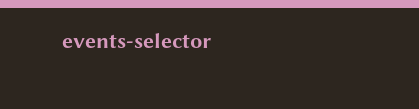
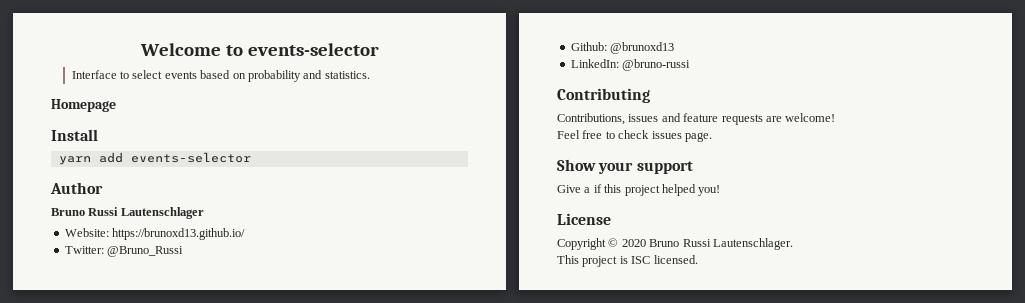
[62,33,211,48] events-selector -> [139,43,379,56] [71,70,370,82] [51,99,116,112] [51,129,98,141] [58,152,251,165] [50,182,103,194] [51,207,204,219] [64,228,246,240] [64,246,184,257] [570,42,675,54] [570,59,691,71] [557,88,650,103] [557,113,836,125] [557,130,712,142] [557,159,693,174] [557,184,721,196] [557,213,611,225] [557,238,793,250] [557,255,698,267] Welcome to events-selector // Interface to select events based on probability and statistics. // Homepage // Install // yarn add events-selector // Author // Bruno Russi Lautenschlager // Website: https://brunoxd13.github.io/ // Twitter: @Bruno_Russi // Github: @brunoxd13 // LinkedIn: @bruno-russi // Contributing // Contributions, issues and feature requests are welcome! // Feel free to check issues page. // Show your support // Give a if this project helped you! // License // Copyright © 2020 Bruno Russi Lautenschlager. // This project is ISC licensed.

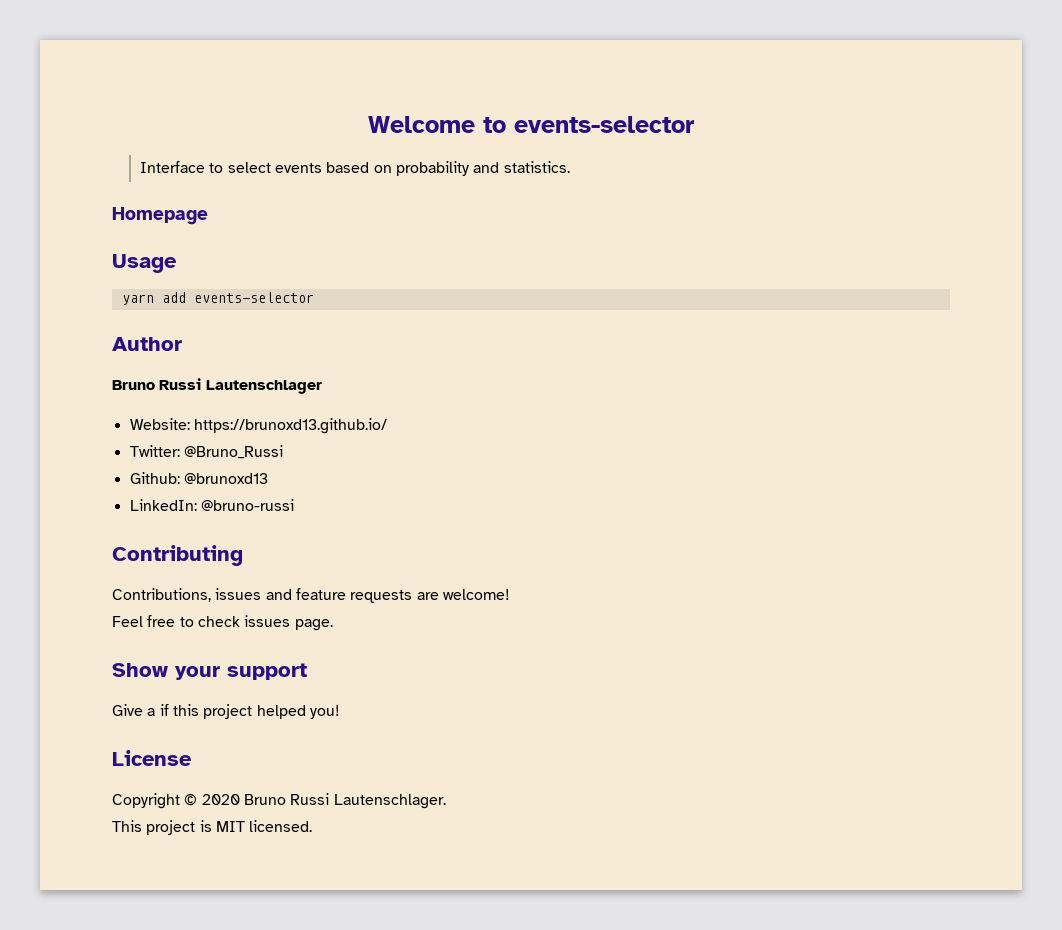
[51,129,98,141] Install -> [112,254,177,273] Usage
[631,256,651,264] ISC -> [215,821,245,832] MIT

